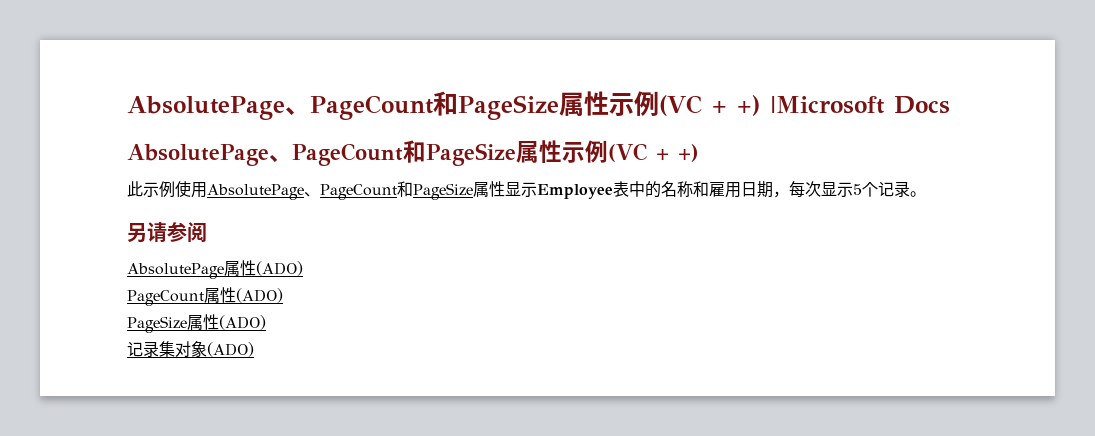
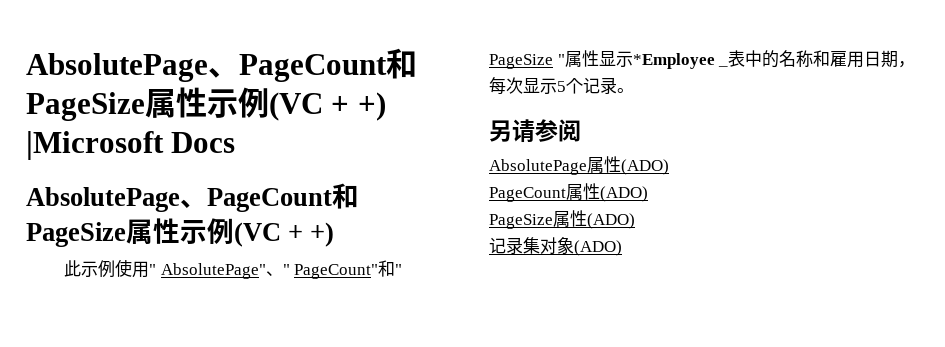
[207,181,613,200] AbsolutePage、PageCount和PageSize属性显示Employee -> [149,260,403,279] [489,50,729,69] " AbsolutePage"、" PageCount"和" PageSize "属性显示*Employee _

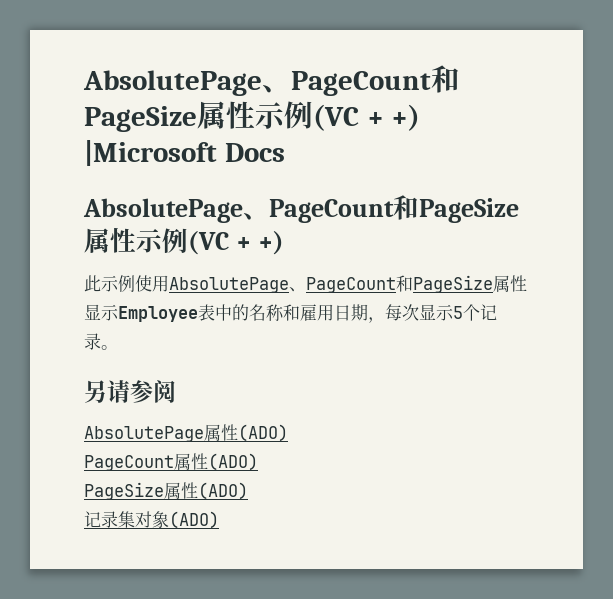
[149,260,403,279] [489,50,729,69] " AbsolutePage"、" PageCount"和" PageSize "属性显示*Employee _ -> [169,275,527,293] [84,304,198,322] AbsolutePage、PageCount和PageSize属性显示Employee

